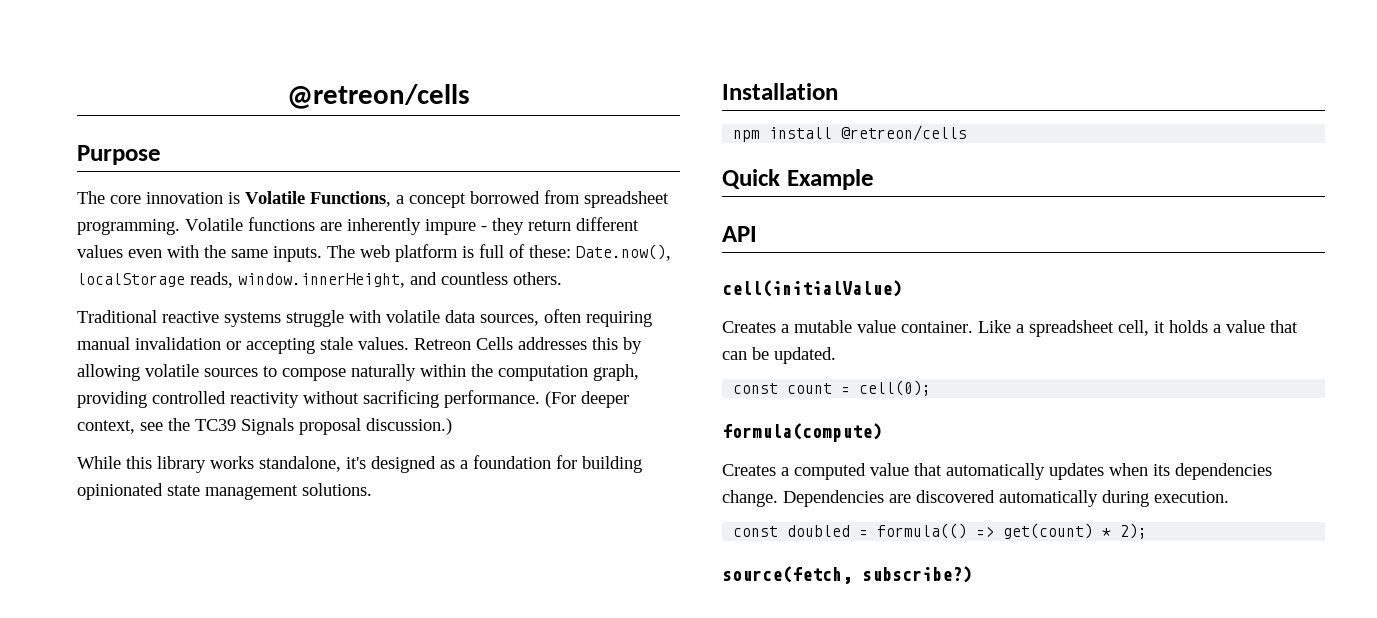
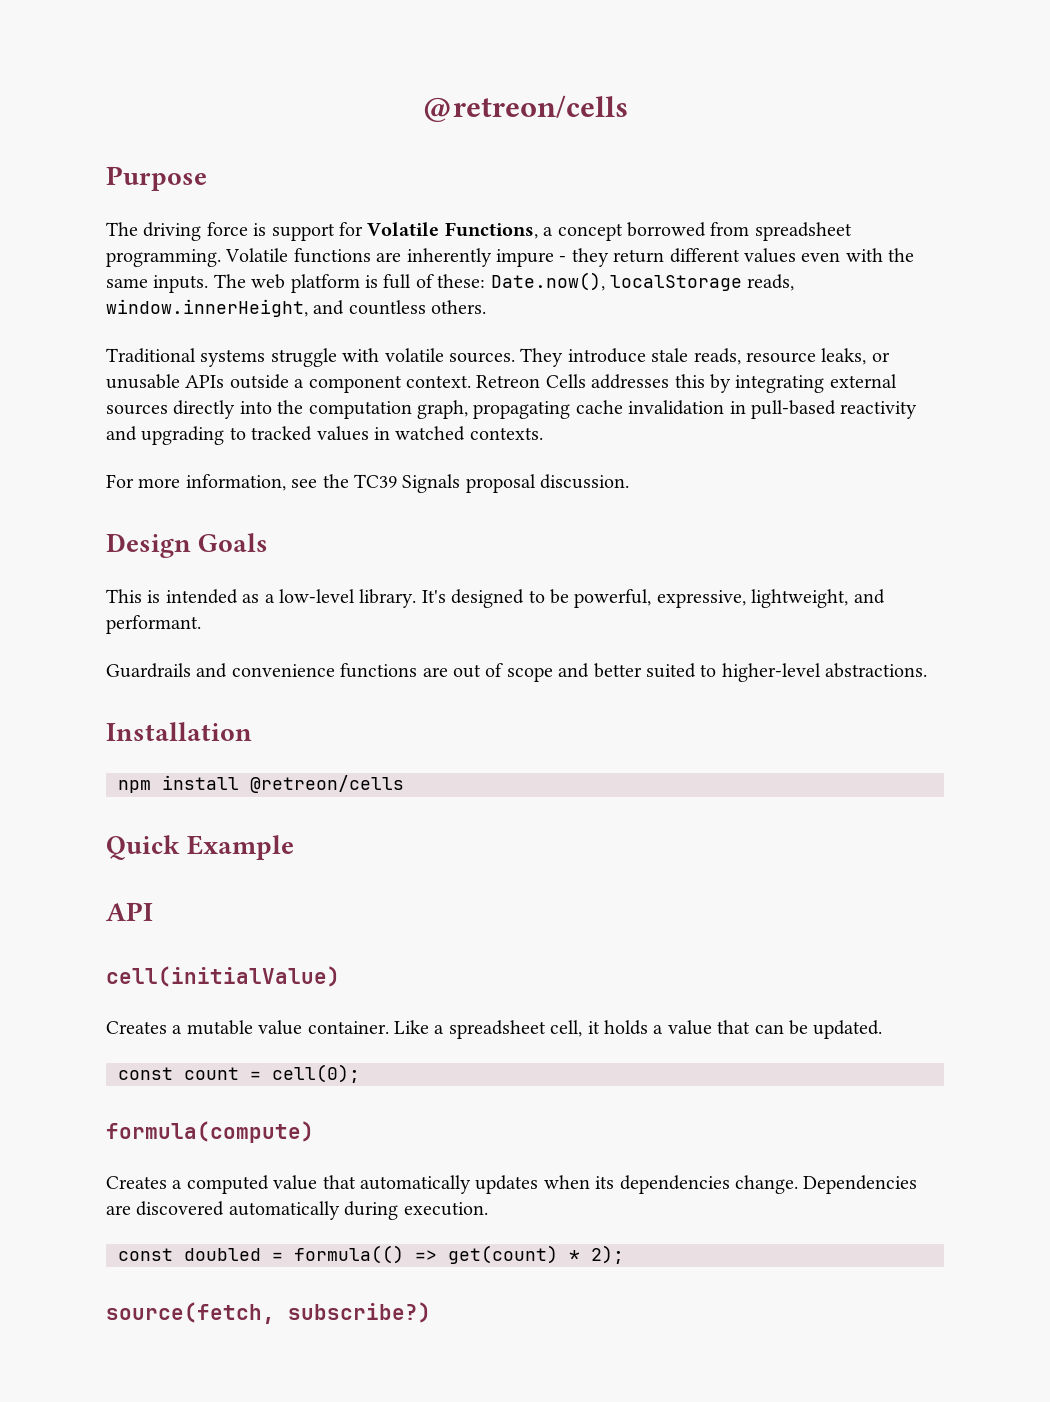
[110,192,240,204] core innovation is -> [143,222,363,241] driving force is support for
[162,311,219,323] reactive -> (196, 355) none
[445,309,652,327] [77,337,409,354] data sources, often requiring manual invalidation or accepting stale values. -> [449,348,890,367] [106,374,471,393] sources. They introduce stale reads, resource leaks, or unusable APIs outside a component context.
[77,364,639,381] [77,390,629,408] [77,420,135,434] allowing volatile sources to compose naturally within the computation graph, providing controlled reactivity without sacrificing performance. (For deeper context, -> [735,374,897,393] [106,400,918,419] [106,426,543,445] [106,474,286,491] integrating external sources directly into the computation graph, propagating cache invalidation in pull-based reactivity and upgrading to tracked values in watched contexts. // For more information,
[366,418,452,435] [77,455,642,473] [77,483,372,500] discussion.) // While this library works standalone, it's designed as a foundation for building opinionated state management solutions. -> [540,474,630,489] [106,533,269,558] [106,589,885,608] [106,615,201,634] [106,663,928,682] discussion. // Design Goals // This is intended as a low-level library. It's designed to be powerful, expressive, lightweight, and performant. // Guardrails and convenience functions are out of scope and better suited to higher-level abstractions.

